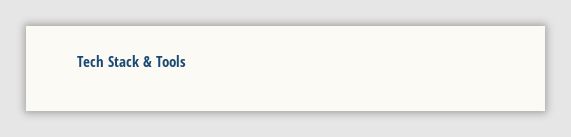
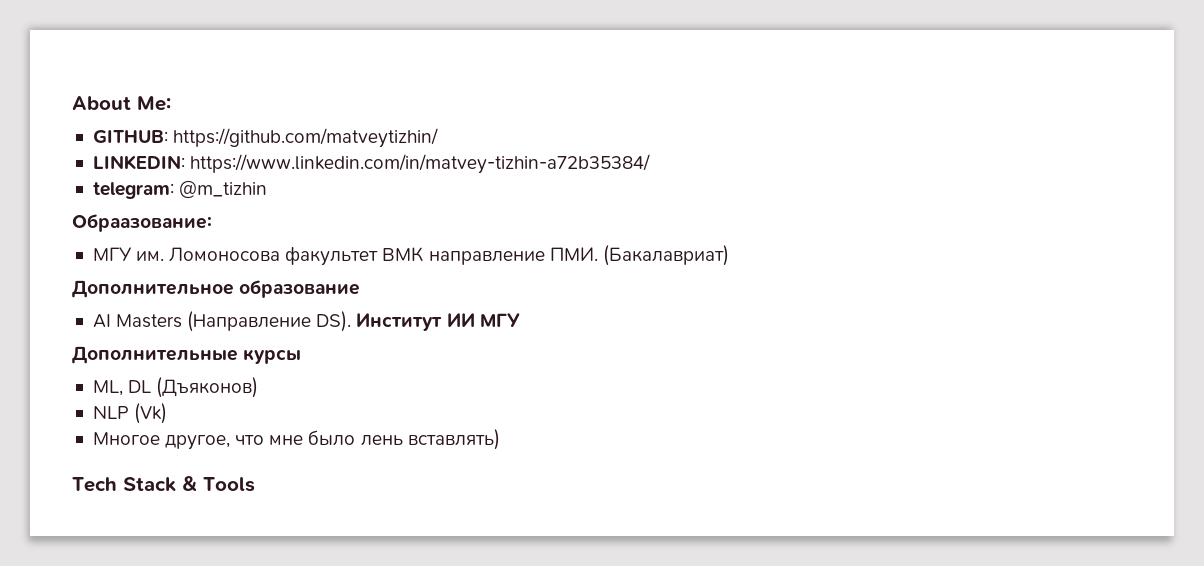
(77, 61) none -> [72,96,171,111] [92,128,439,148] [92,154,651,174] [92,180,268,199] [72,214,212,232] [92,245,729,266] [72,280,361,298] [92,311,520,332] [72,346,302,364] [92,377,259,398] [92,403,168,424] [92,429,500,450] About Me: // GITHUB: https://github.com/matveytizhin/ // LINKEDIN: https://www.linkedin.com/in/matvey-tizhin-a72b35384/ // telegram: @m_tizhin // Обраазование: // МГУ им. Ломоносова факультет ВМК направление ПМИ. (Бакалавриат) // Дополнительное образование // AI Masters (Направление DS). Институт ИИ МГУ // Дополнительные курсы // ML, DL (Дъяконов) // NLP (Vk) // Многое другое, что мне было лень вставлять) //

